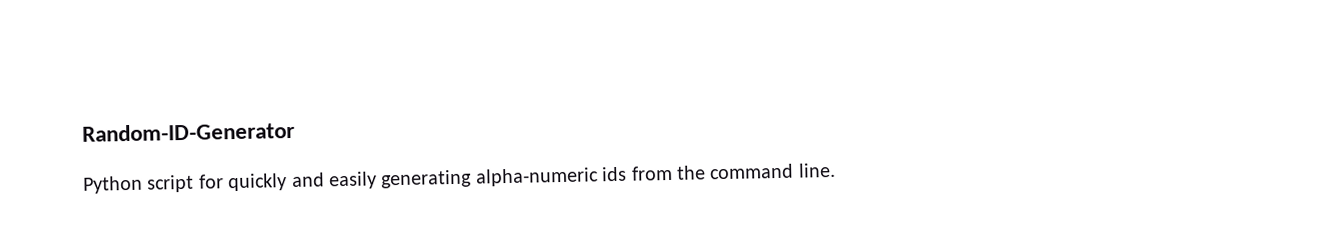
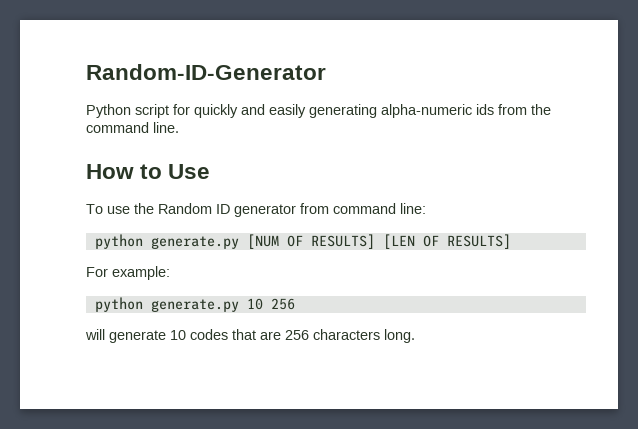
(836, 170) none -> [86,164,211,179] [86,203,426,217] [94,234,511,249] [86,266,170,280] [94,297,295,312] [85,329,415,343] // How to Use // To use the Random ID generator from command line: // python generate.py [NUM OF RESULTS] [LEN OF RESULTS] // For example: // python generate.py 10 256 // will generate 10 codes that are 256 characters long.

